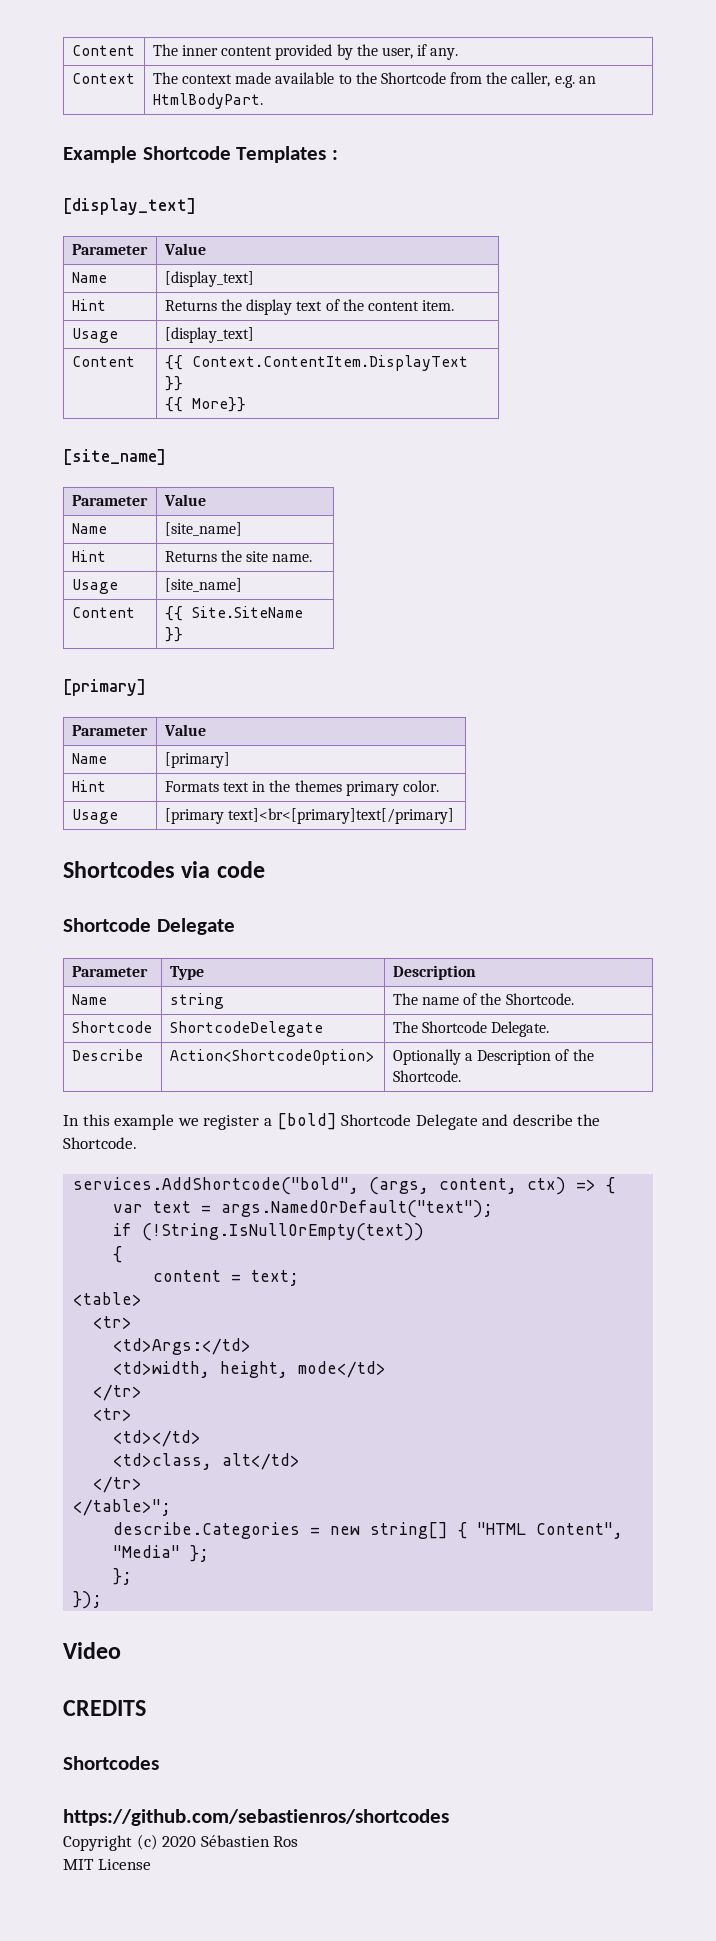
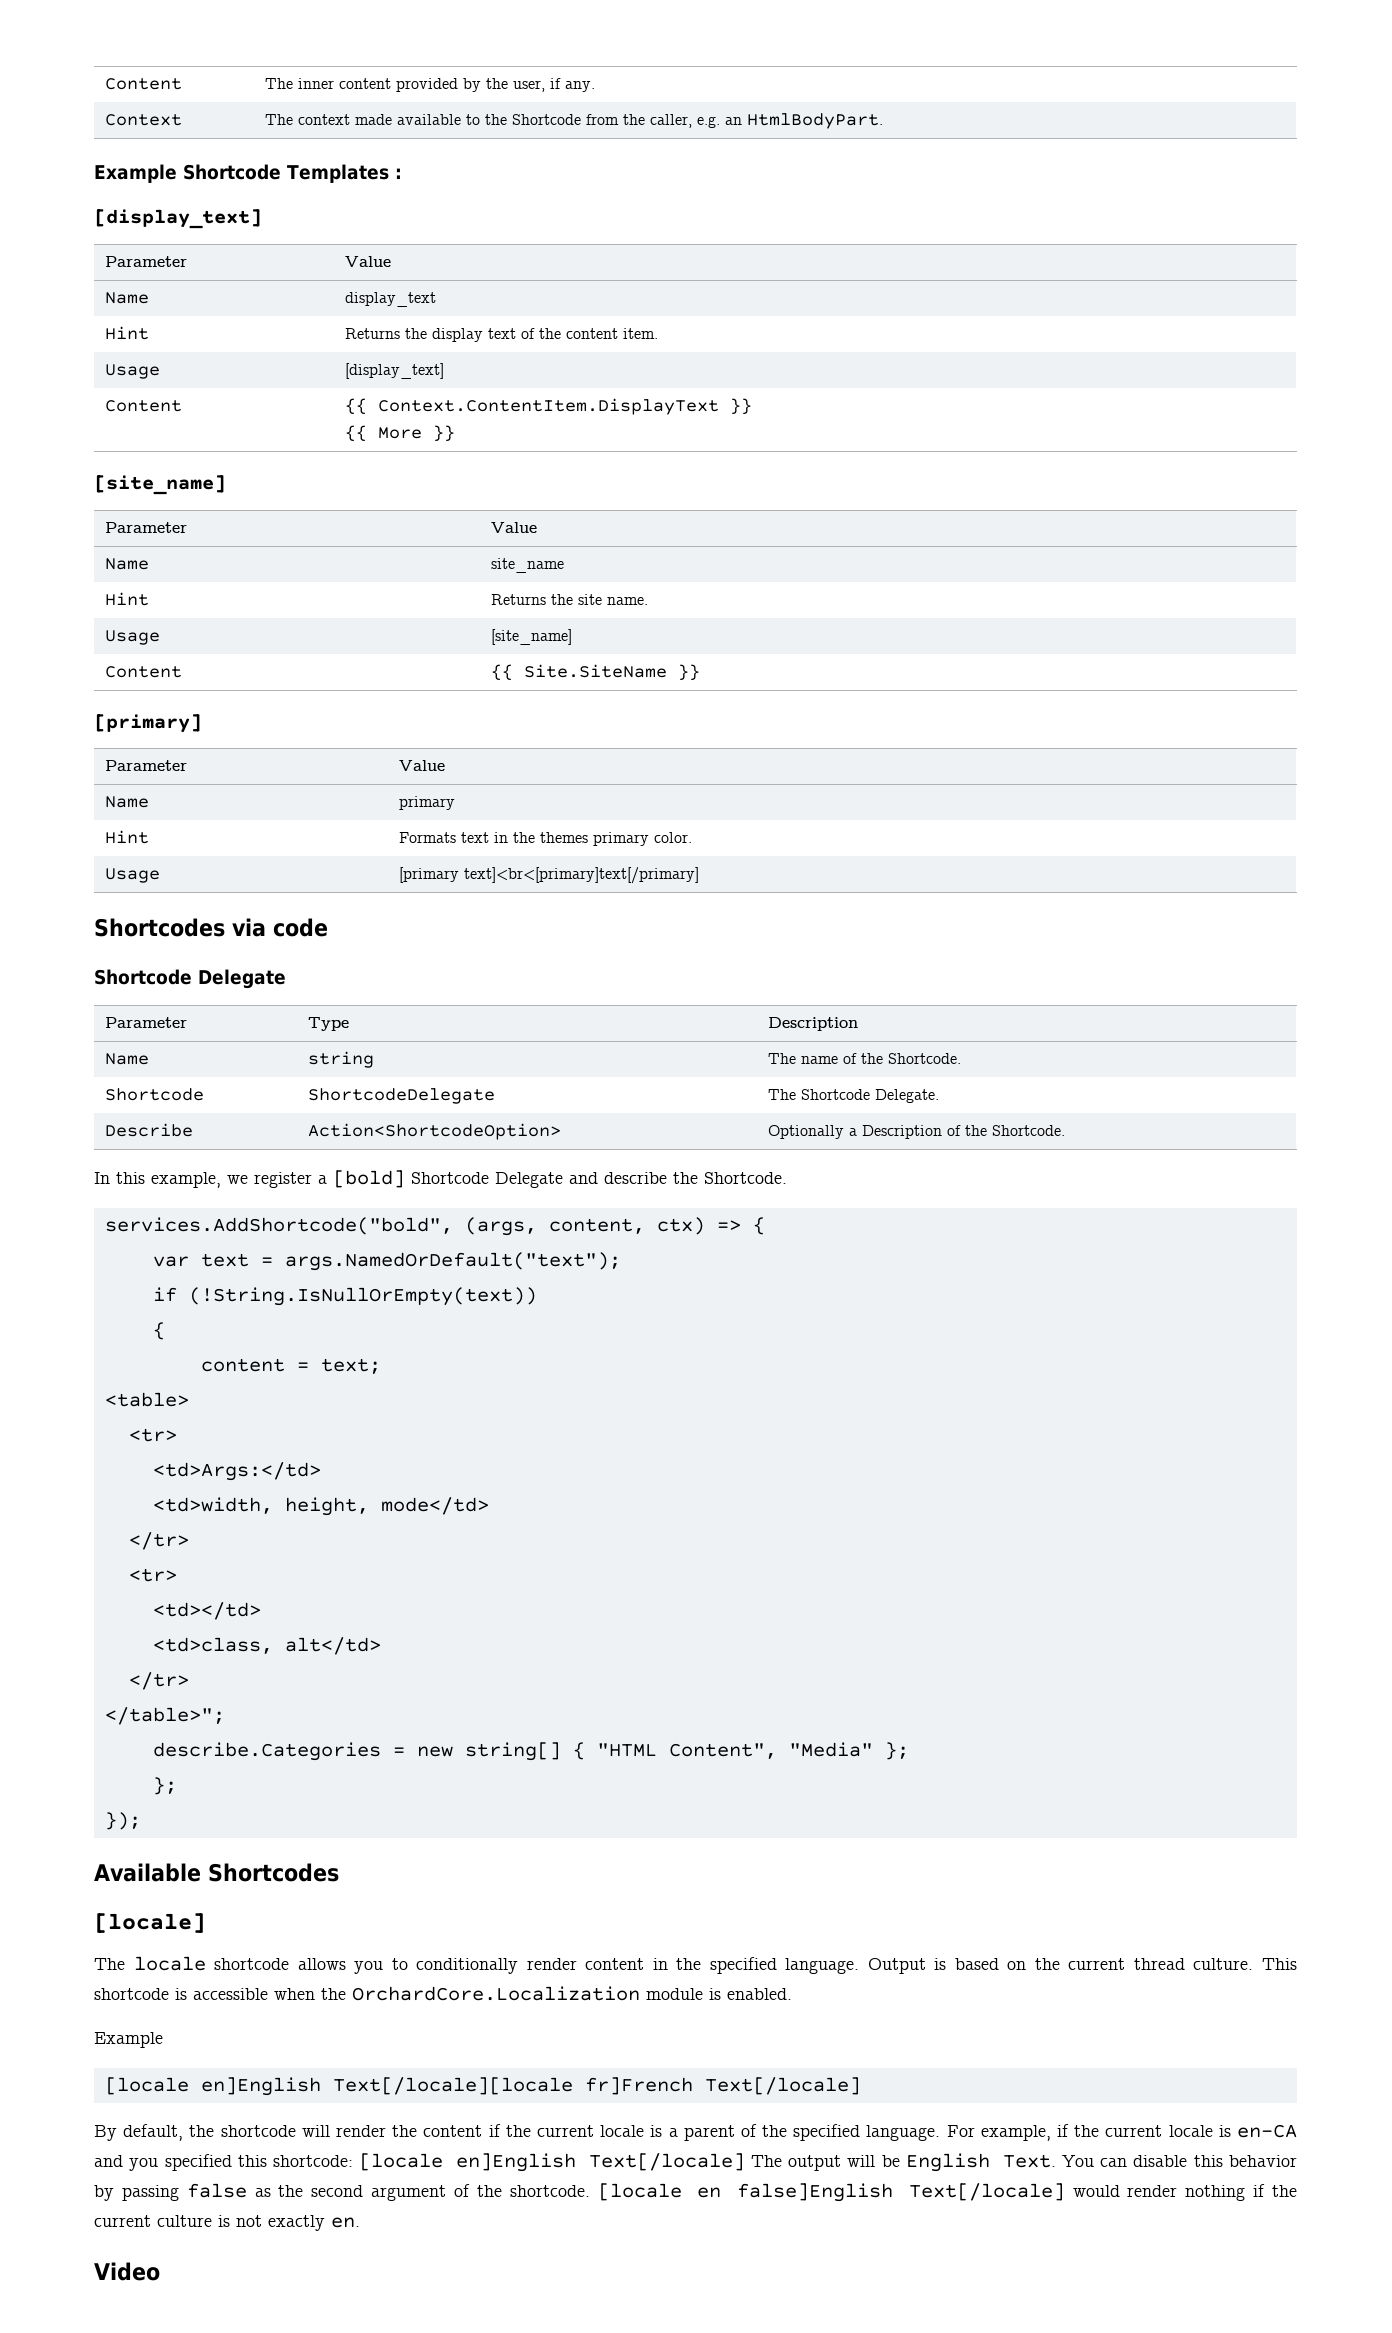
[164,271,254,287] [display_text] -> [344,292,436,307] display_text
[191,397,246,412] More}} -> [377,425,455,442] More }}
[164,522,242,536] [site_name] -> [490,558,564,573] site_name
[164,752,230,768] [primary] -> [398,796,455,810] primary
[114,1114,175,1130] example -> [151,1172,221,1188] example,
[63,1642,121,1659] [63,1700,146,1716] Video // CREDITS // -> [94,1863,201,1882] Available
[63,1809,449,1826] [63,1834,299,1851] [63,1859,151,1870] https://github.com/sebastienros/shortcodes // Copyright (c) 2020 Sébastien Ros // MIT License -> [94,1913,206,1933] [94,1956,1298,1974] [94,1986,792,2001] [94,2032,163,2048] [104,2077,861,2096] [94,2124,1298,2141] [94,2153,1297,2172] [94,2183,1297,2202] [94,2215,360,2231] [94,2262,160,2281] [locale] // The locale shortcode allows you to conditionally render content in the specified language. Output is based on the current thread culture. This shortcode is accessible when the OrchardCore.Localization module is enabled. // Example // [locale en]English Text[/locale][locale fr]French Text[/locale] // By default, the shortcode will render the content if the current locale is a parent of the specified language. For example, if the current locale is en-CA and you specified this shortcode: [locale en]English Text[/locale] The output will be English Text. You can disable this behavior by passing false as the second argument of the shortcode. [locale en false]English Text[/locale] would render nothing if the current culture is not exactly en. // Video

